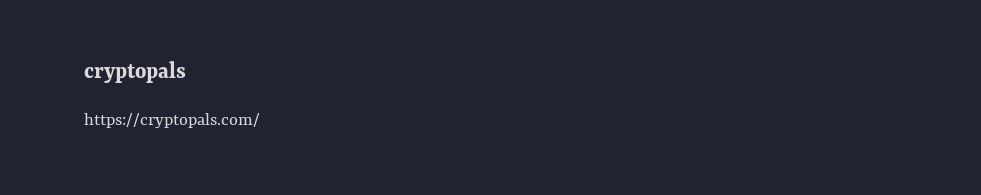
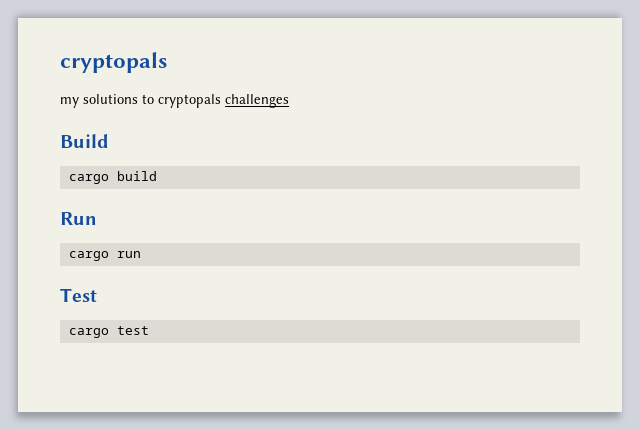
[84,113,260,128] https://cryptopals.com/ -> [60,94,289,108] [60,134,109,148] [68,171,157,184] [60,212,97,225] [68,251,141,261] [60,288,97,302] [68,326,149,338] my solutions to cryptopals challenges // Build // cargo build // Run // cargo run // Test // cargo test

